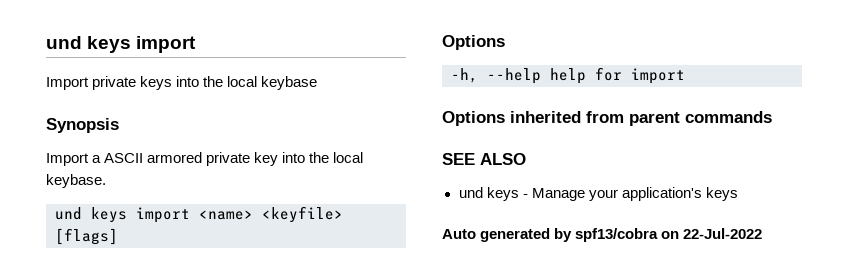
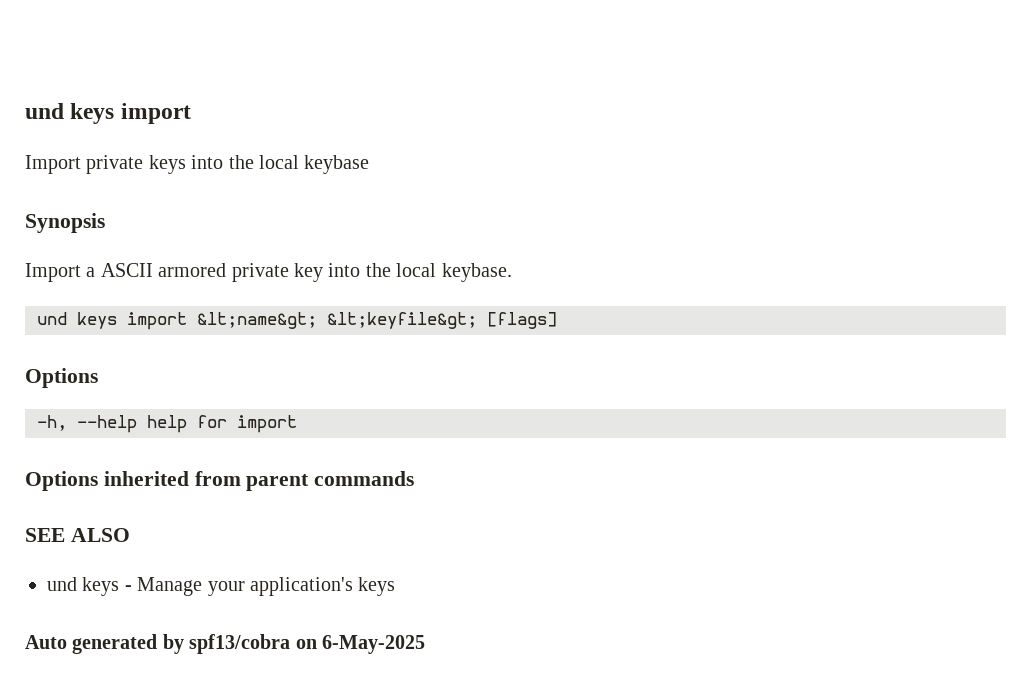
[199,206,343,223] <name> <keyfile> -> [197,312,477,329] &lt;name&gt; &lt;keyfile&gt;
[683,228,763,239] 22-Jul-2022 -> [322,635,425,654] 6-May-2025

